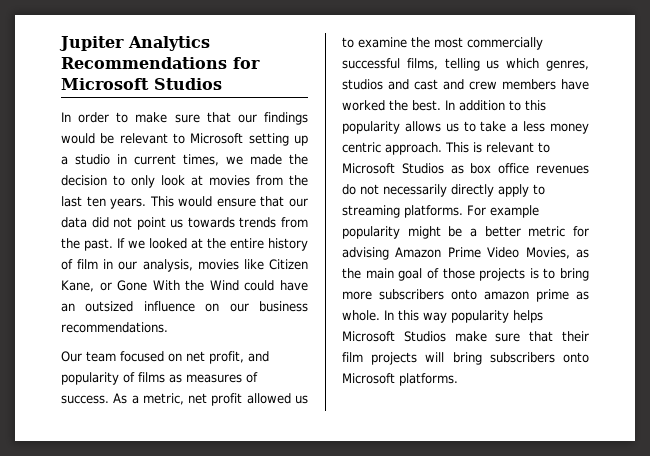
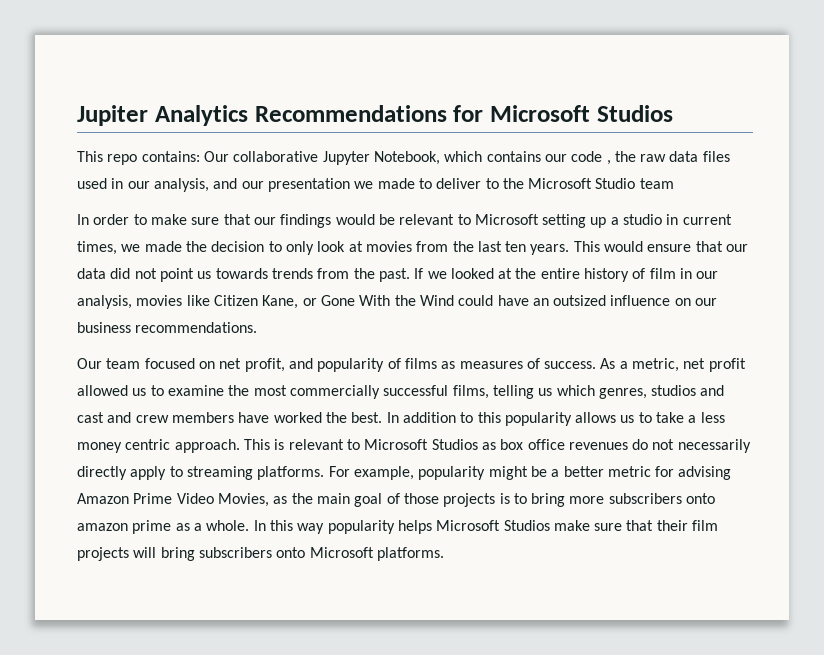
(222, 84) none -> [77,151,730,165] [77,178,674,192] // This repo contains: Our collaborative Jupyter Notebook, which contains our code , the raw data files used in our analysis, and our presentation we made to deliver to the Microsoft Studio team
[490,205,539,218] example -> [353,466,414,480] example,
(589, 295) none -> [193,523,202,531] a

